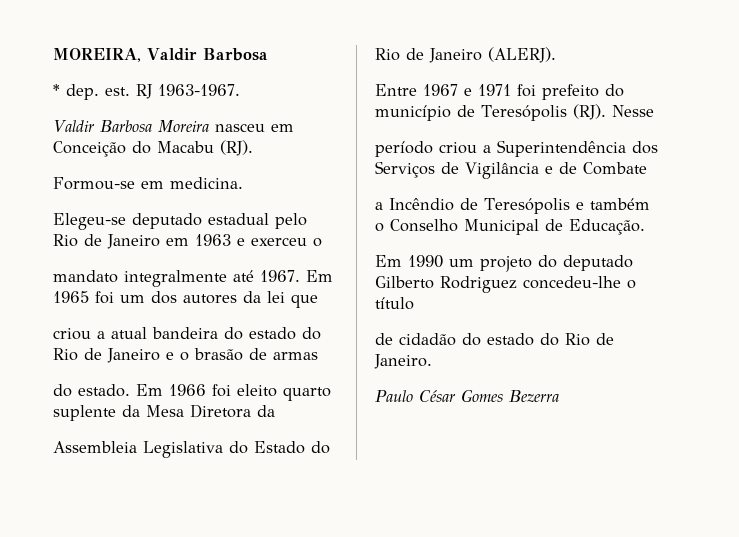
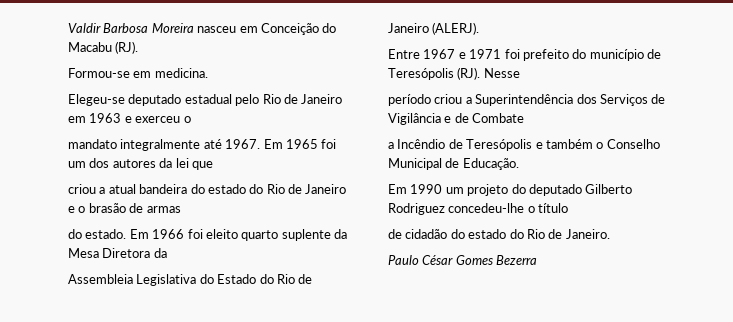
[53,48,268,62] [53,84,240,100] MOREIRA, Valdir Barbosa // * dep. est. RJ 1963-1967. // -> (68, 28) none

